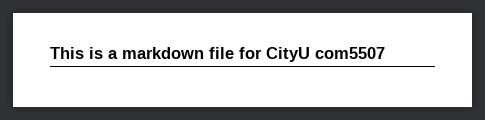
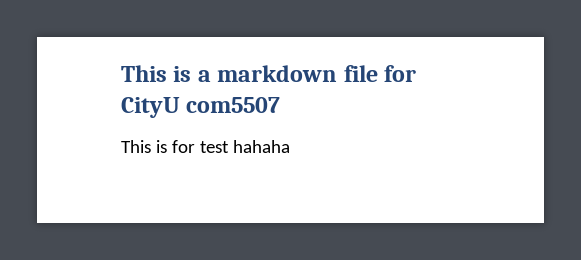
(385, 53) none -> [121,140,290,153] // This is for test hahaha

